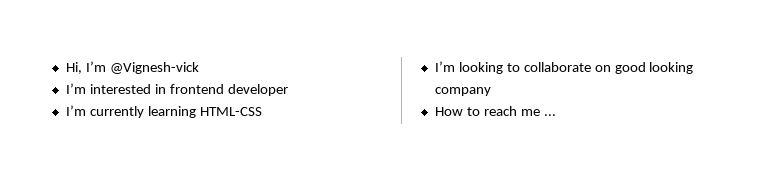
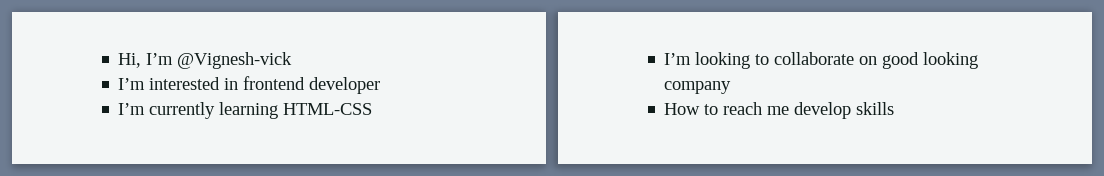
[543,114,556,116] ... -> [794,102,895,119] develop skills

